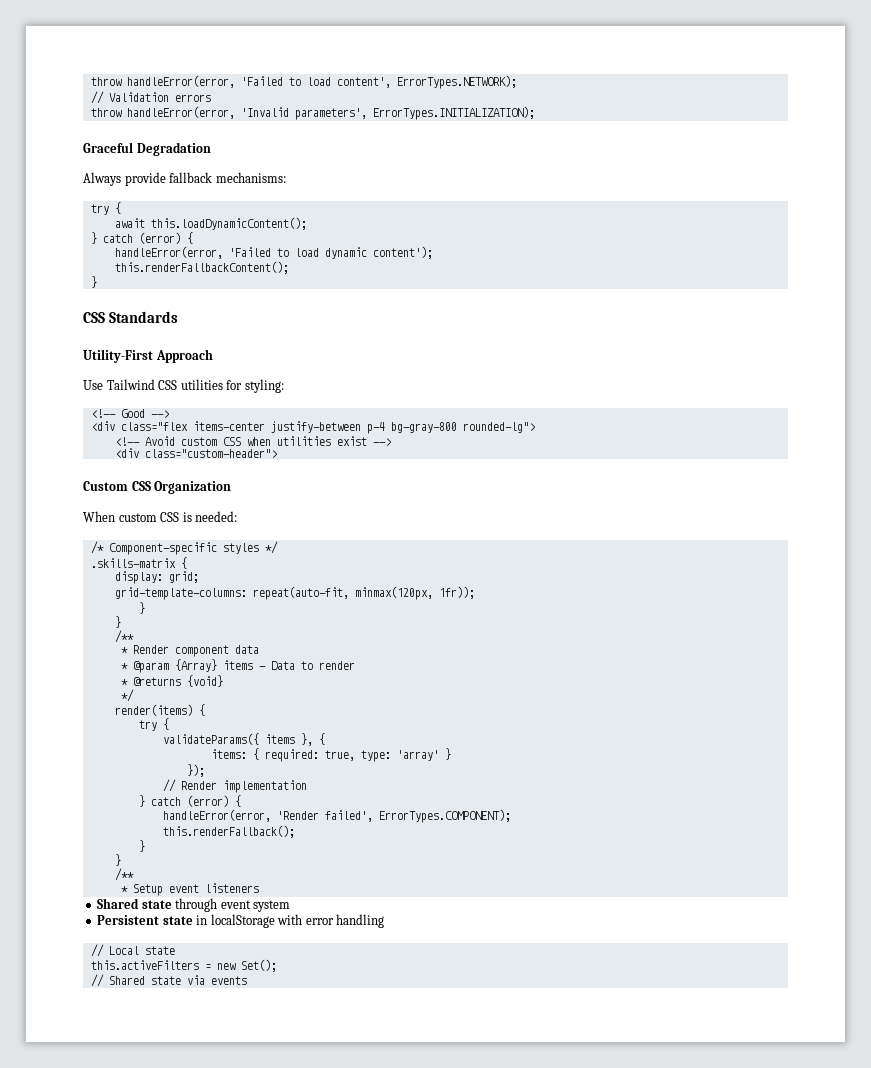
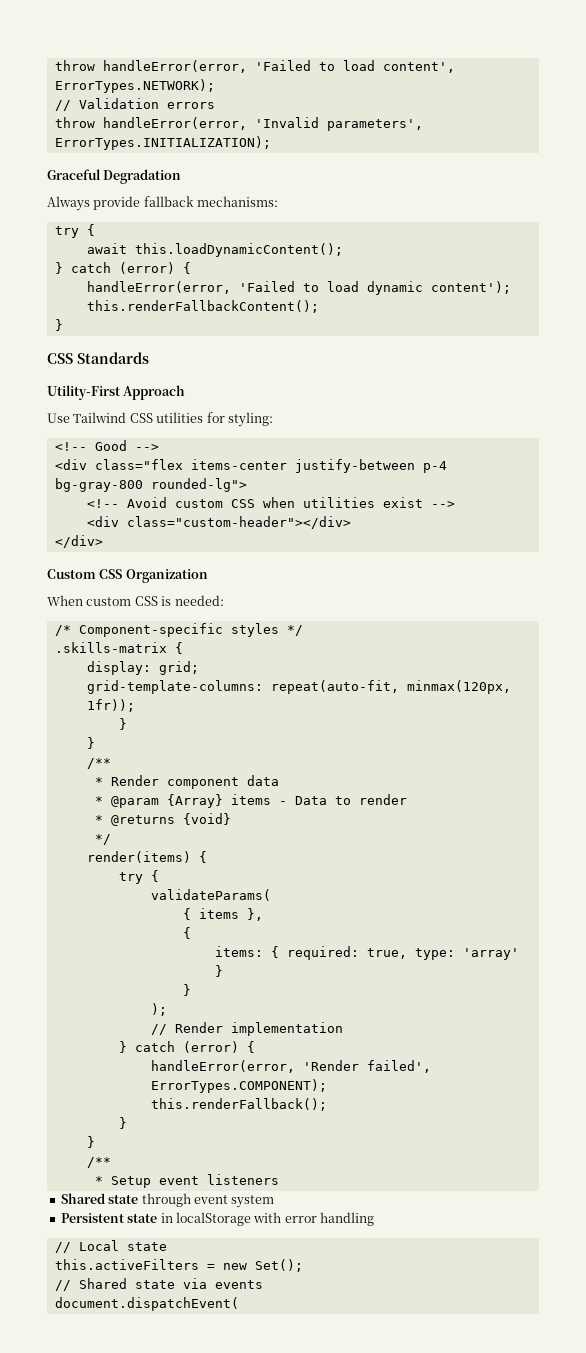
[144,449,277,458] class="custom-header"> -> [126,516,351,529] [54,535,103,548] class="custom-header"></div> // </div>
[162,733,259,745] validateParams({ -> [150,889,271,901] [182,908,191,920] validateParams( // {
(313, 739) none -> (263, 914) //
[186,764,205,777] }); -> [182,984,191,996] [150,1003,167,1016] } // );
(247, 980) none -> [54,1297,239,1311] // document.dispatchEvent(

